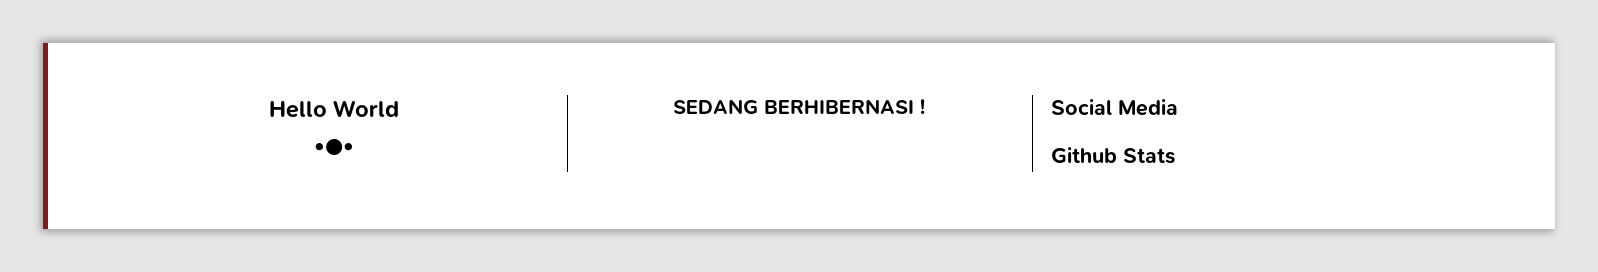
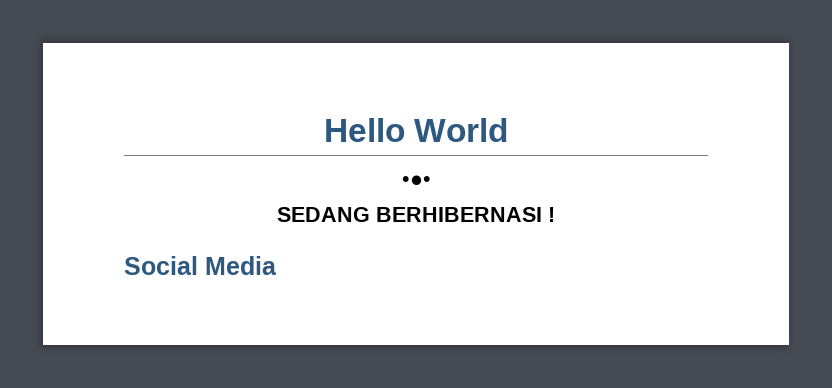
[1051,147,1175,164] // Github Stats -> (277, 265) none

